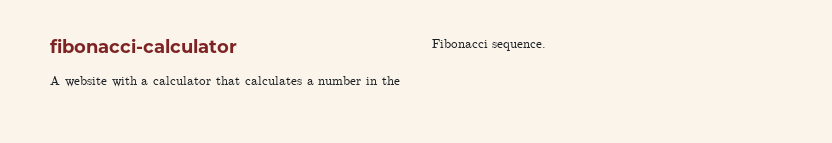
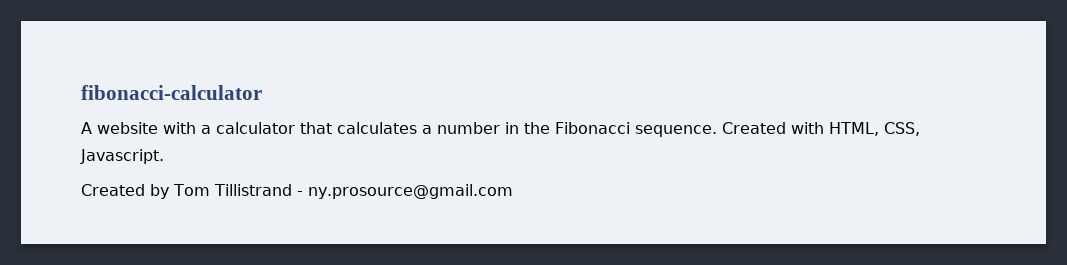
(546, 46) none -> [721,122,920,136] [80,149,164,164] [81,184,513,199] Created with HTML, CSS, Javascript. // Created by Tom Tillistrand - ny.prosource@gmail.com

